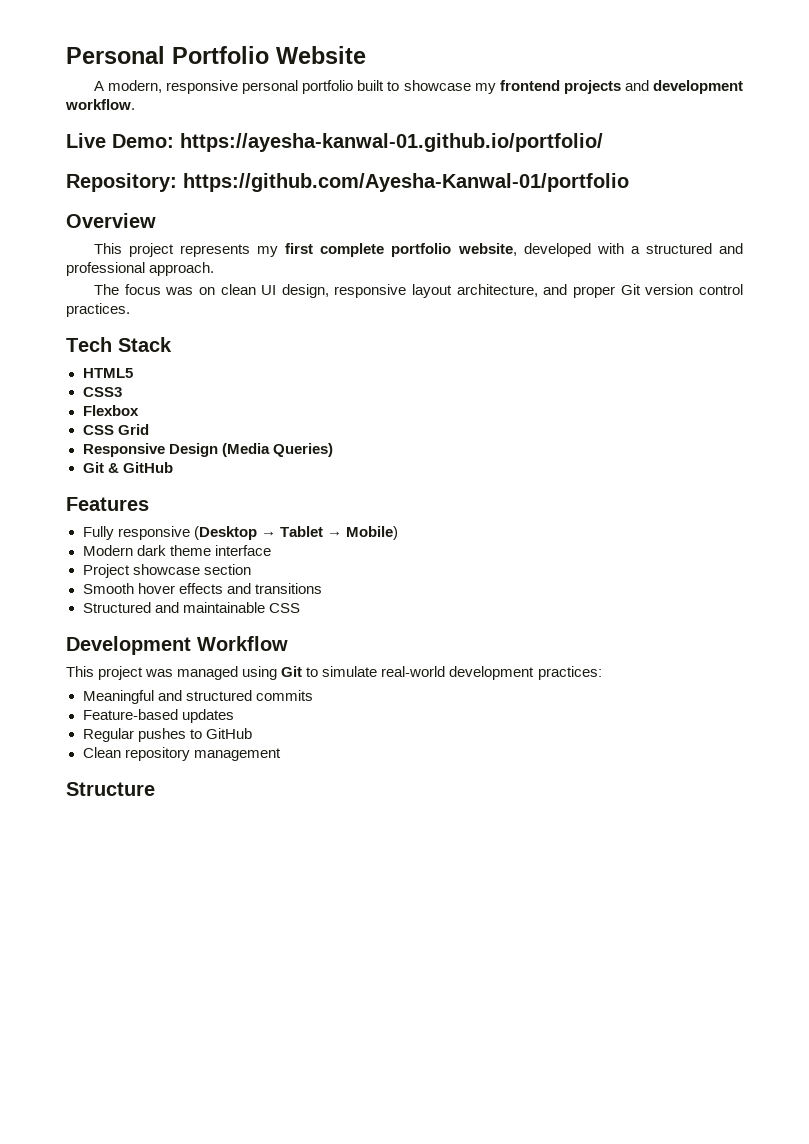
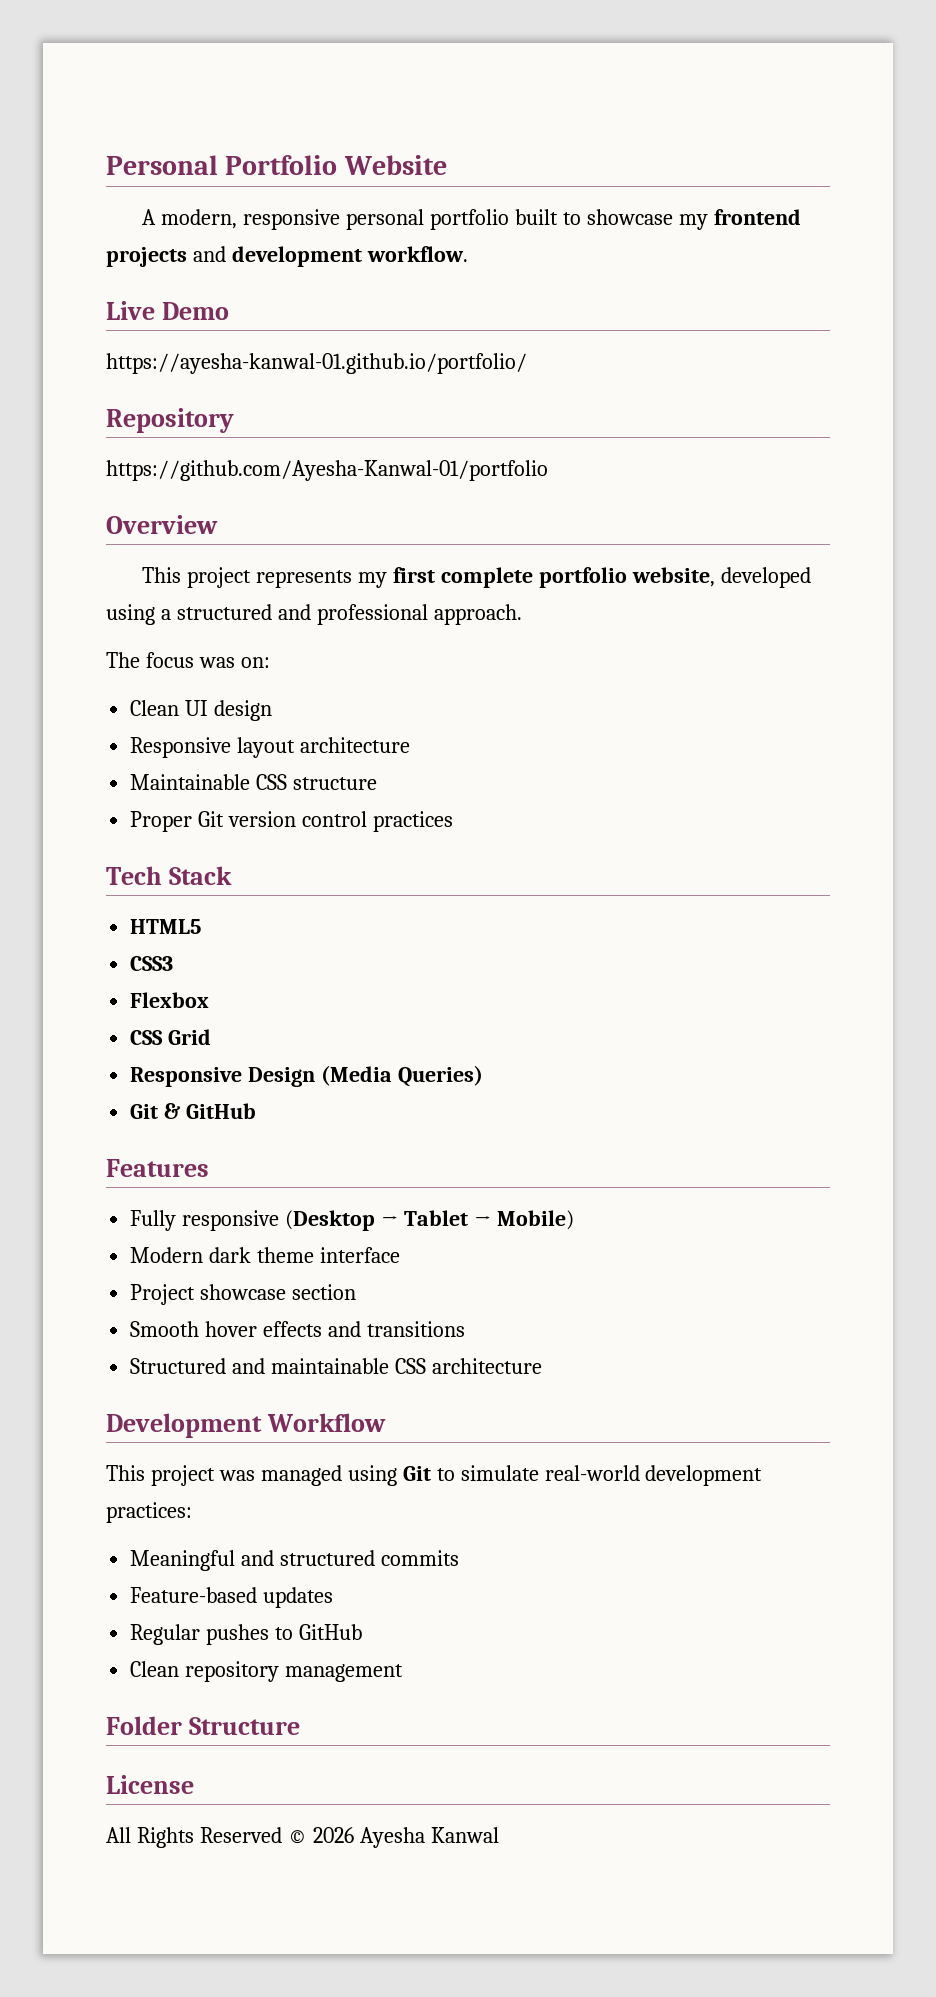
[112,134,174,148] Demo: -> [161,302,229,320] Demo //
[66,173,177,192] Repository: -> [106,408,234,433] Repository //
[596,243,624,254] with -> [106,604,155,625] using
[198,284,616,298] on clean UI design, responsive layout architecture, and proper -> [240,657,270,668] [130,700,273,721] [130,737,411,758] [130,774,378,790] [130,811,193,832] on: // Clean UI design // Responsive layout architecture // Maintainable CSS structure // Proper
[66,303,130,317] practices. -> [372,811,453,832] practices
(300, 608) none -> [431,1358,542,1374] architecture
(281, 754) none -> [106,1716,182,1735] Folder
(155, 789) none -> [106,1775,194,1794] [106,1827,499,1848] // License // All Rights Reserved © 2026 Ayesha Kanwal

